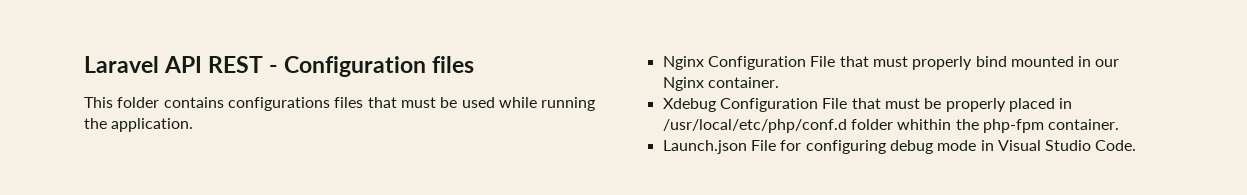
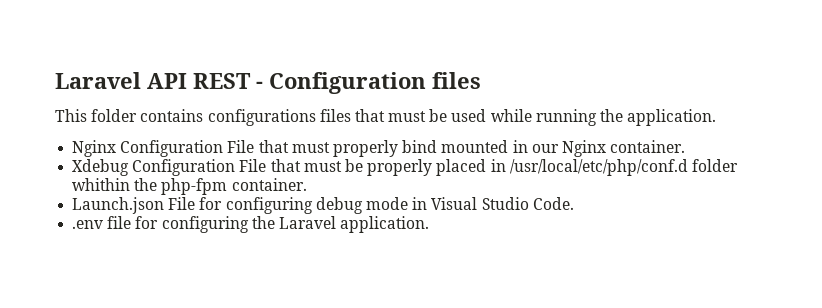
(1137, 145) none -> [72,216,430,233] // .env file for configuring the Laravel application.

